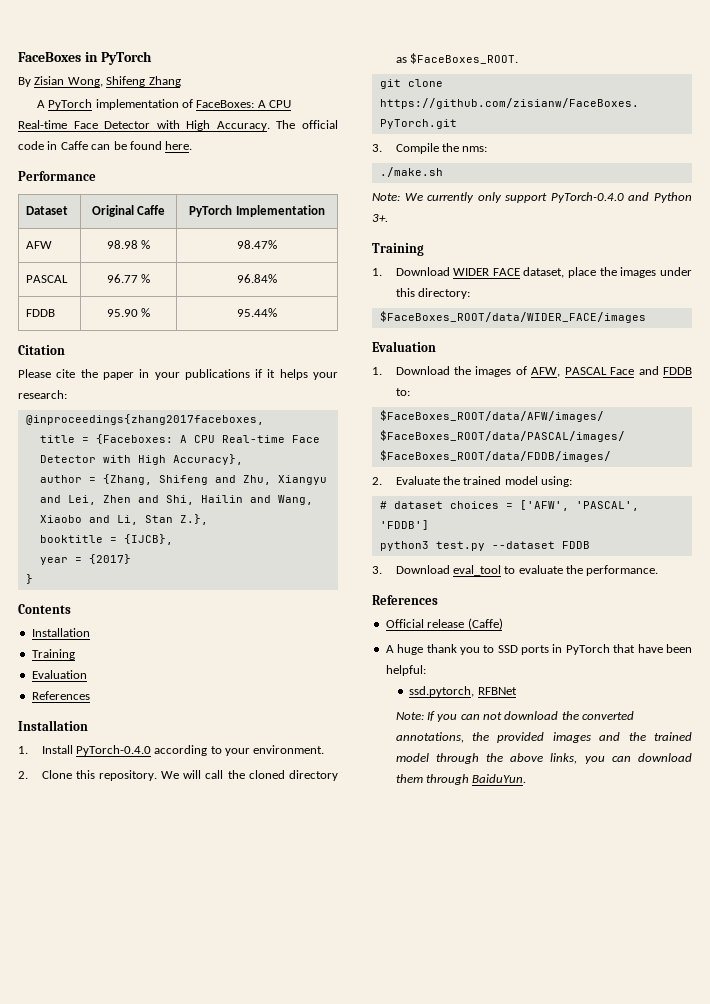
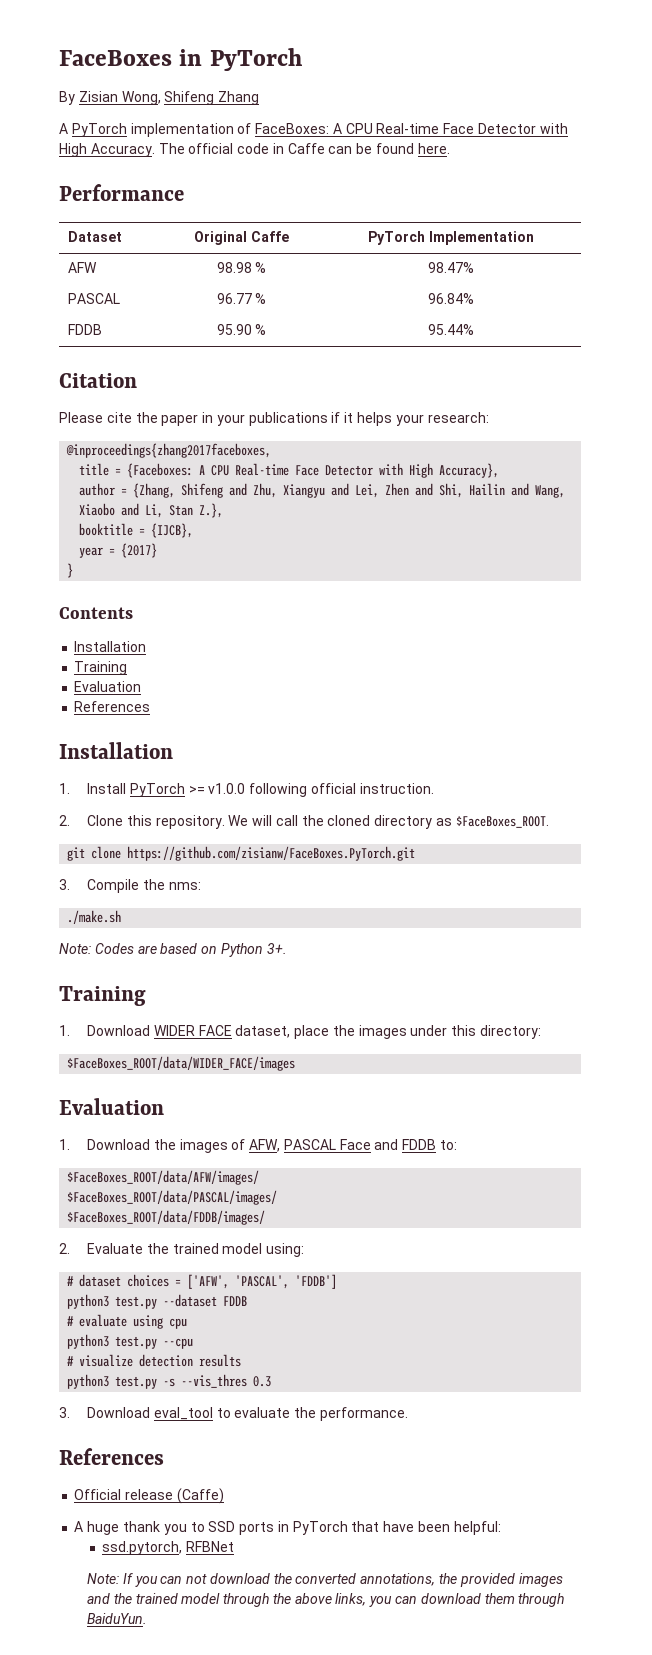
[75,745,325,756] PyTorch-0.4.0 according to your environment. -> [129,783,434,797] PyTorch >= v1.0.0 following official instruction.
[404,192,650,203] We currently only support PyTorch-0.4.0 and -> [94,943,218,954] Codes are based on
(590, 545) none -> [67,1314,188,1329] [67,1334,194,1349] [67,1354,242,1367] [67,1374,272,1389] // # evaluate using cpu // python3 test.py --cpu // # visualize detection results // python3 test.py -s --vis_thres 0.3

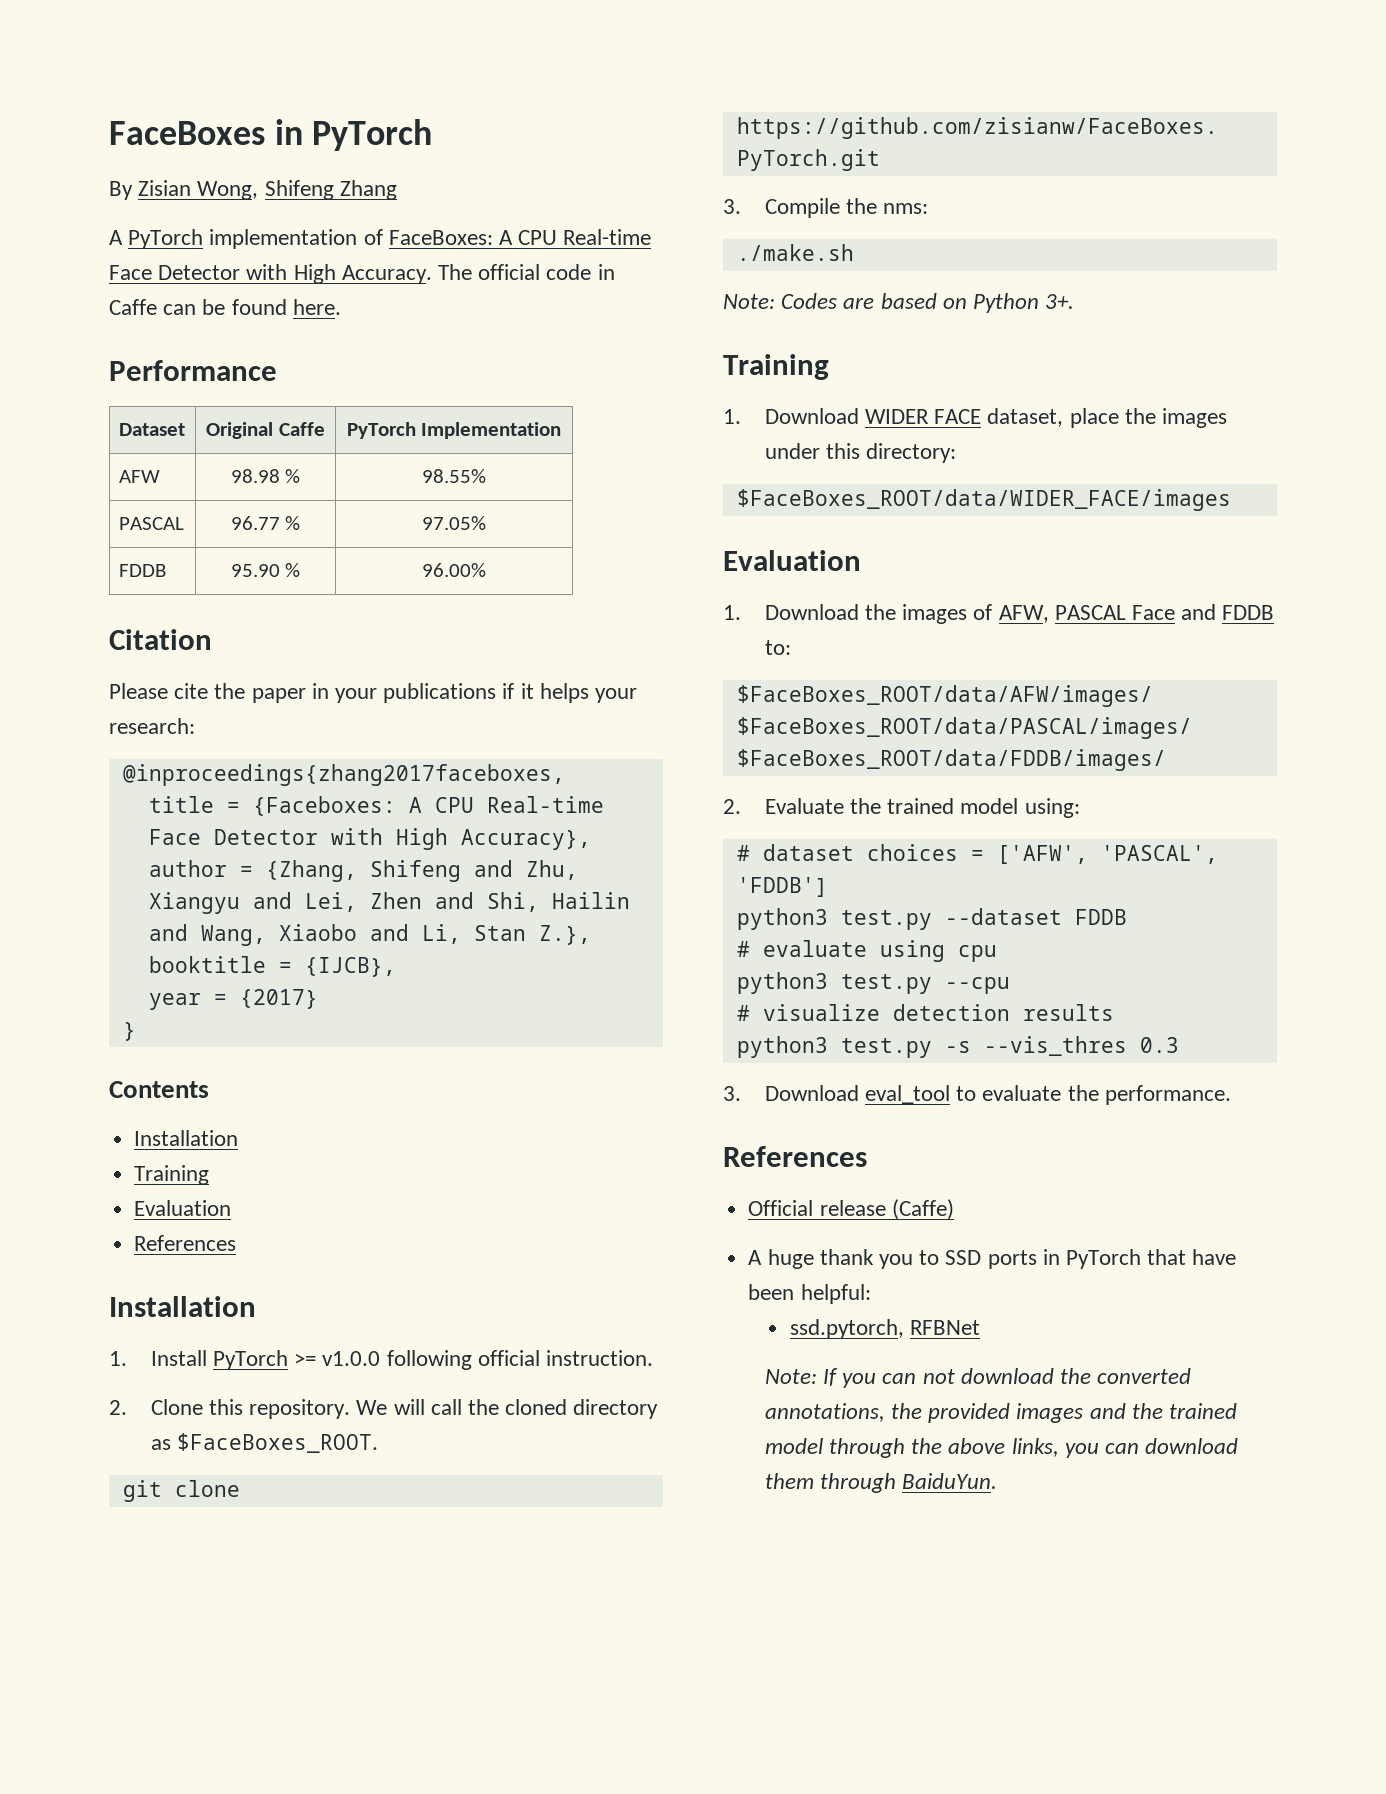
[428,262,474,273] 98.47% -> [422,469,486,483] 98.55%
[428,293,474,304] 96.84% -> [422,516,486,530] 97.05%
[428,324,474,335] 95.44% -> [422,563,486,577] 96.00%

